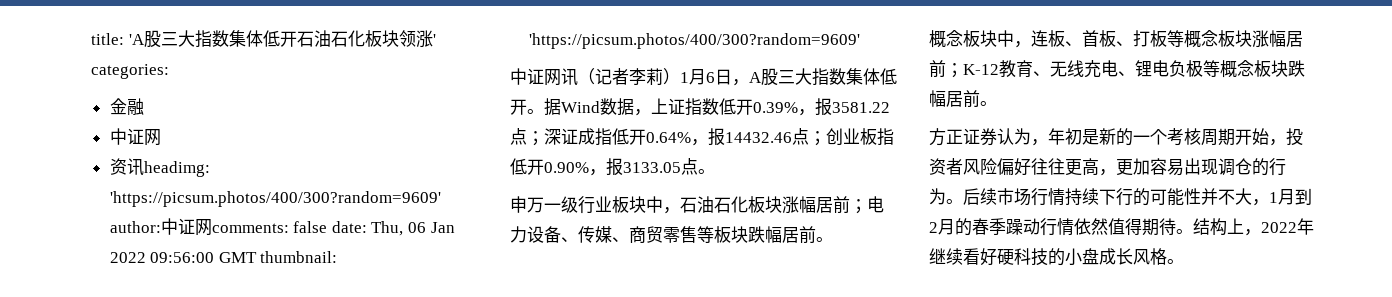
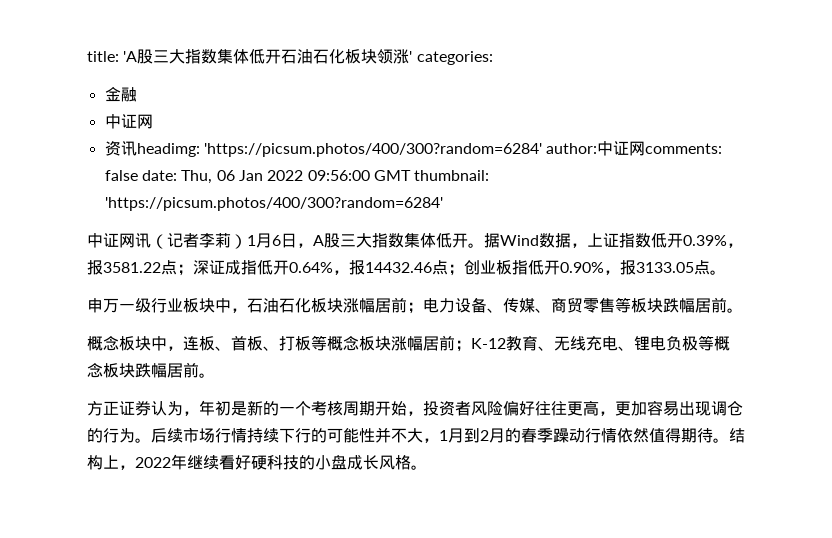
[109,191,441,207] 'https://picsum.photos/400/300?random=9609' -> [203,143,542,157] 'https://picsum.photos/400/300?random=6284'
[528,33,860,49] 'https://picsum.photos/400/300?random=9609' -> [104,197,443,211] 'https://picsum.photos/400/300?random=6284'

